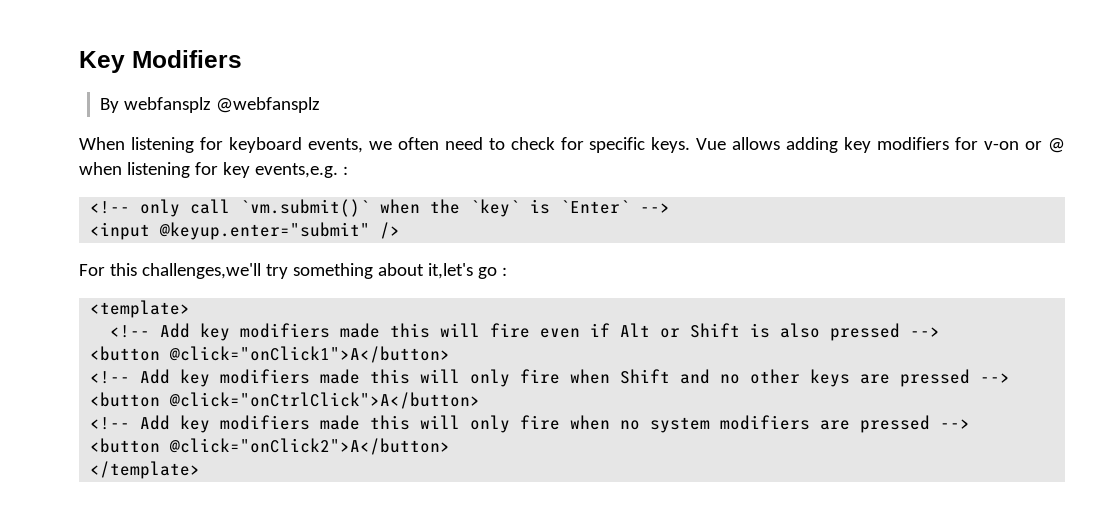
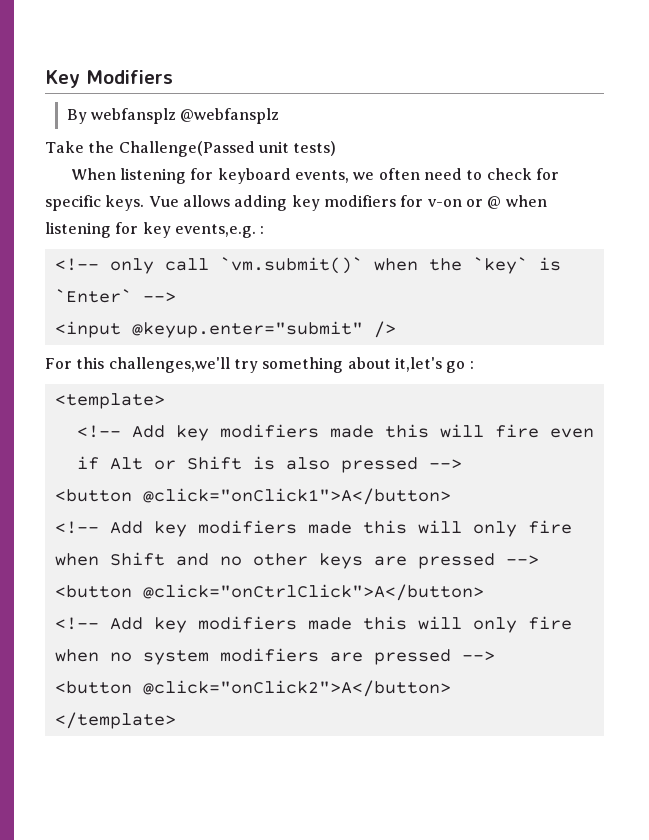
(321, 105) none -> [45,141,337,157] // Take the Challenge(Passed unit tests)

